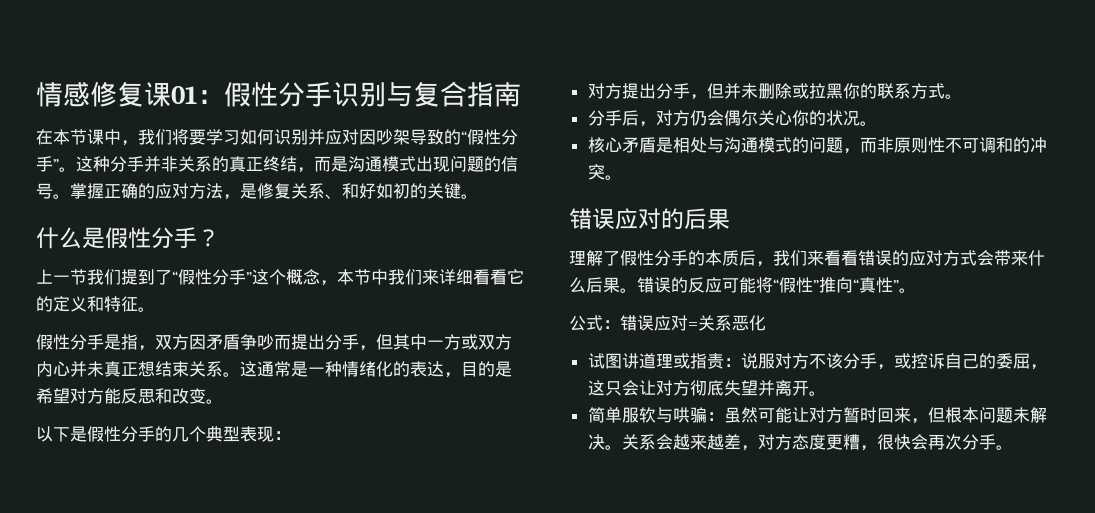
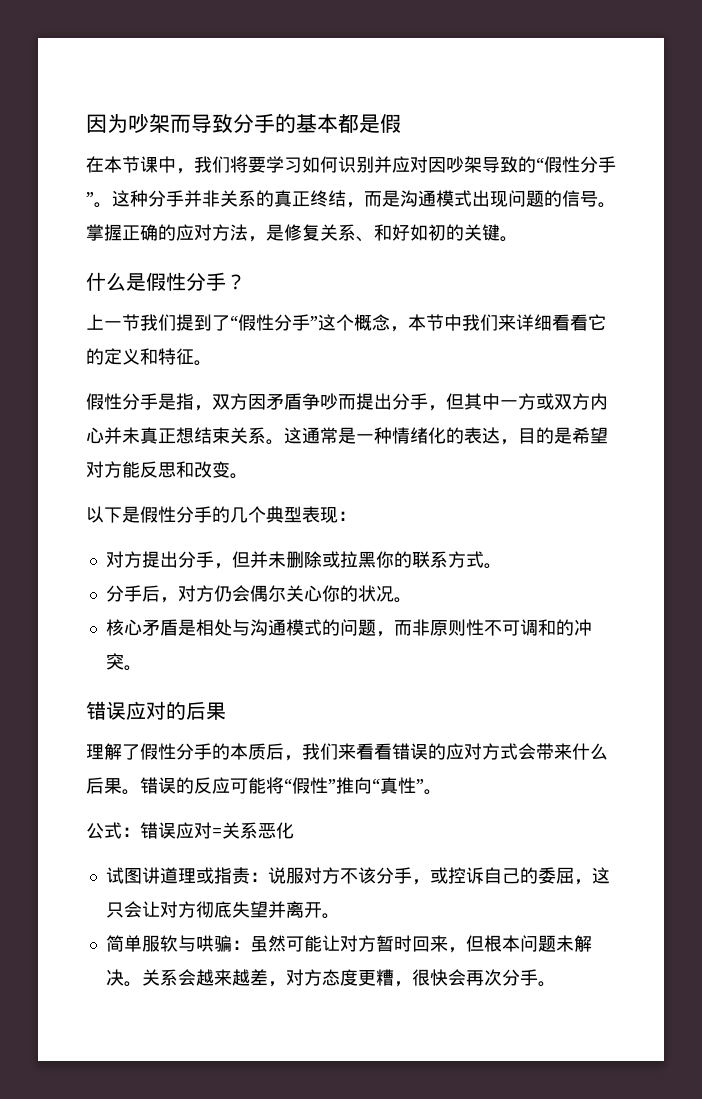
[36,81,521,107] 情感修复课01：假性分手识别与复合指南 -> [86,113,401,133] 因为吵架而导致分手的基本都是假

